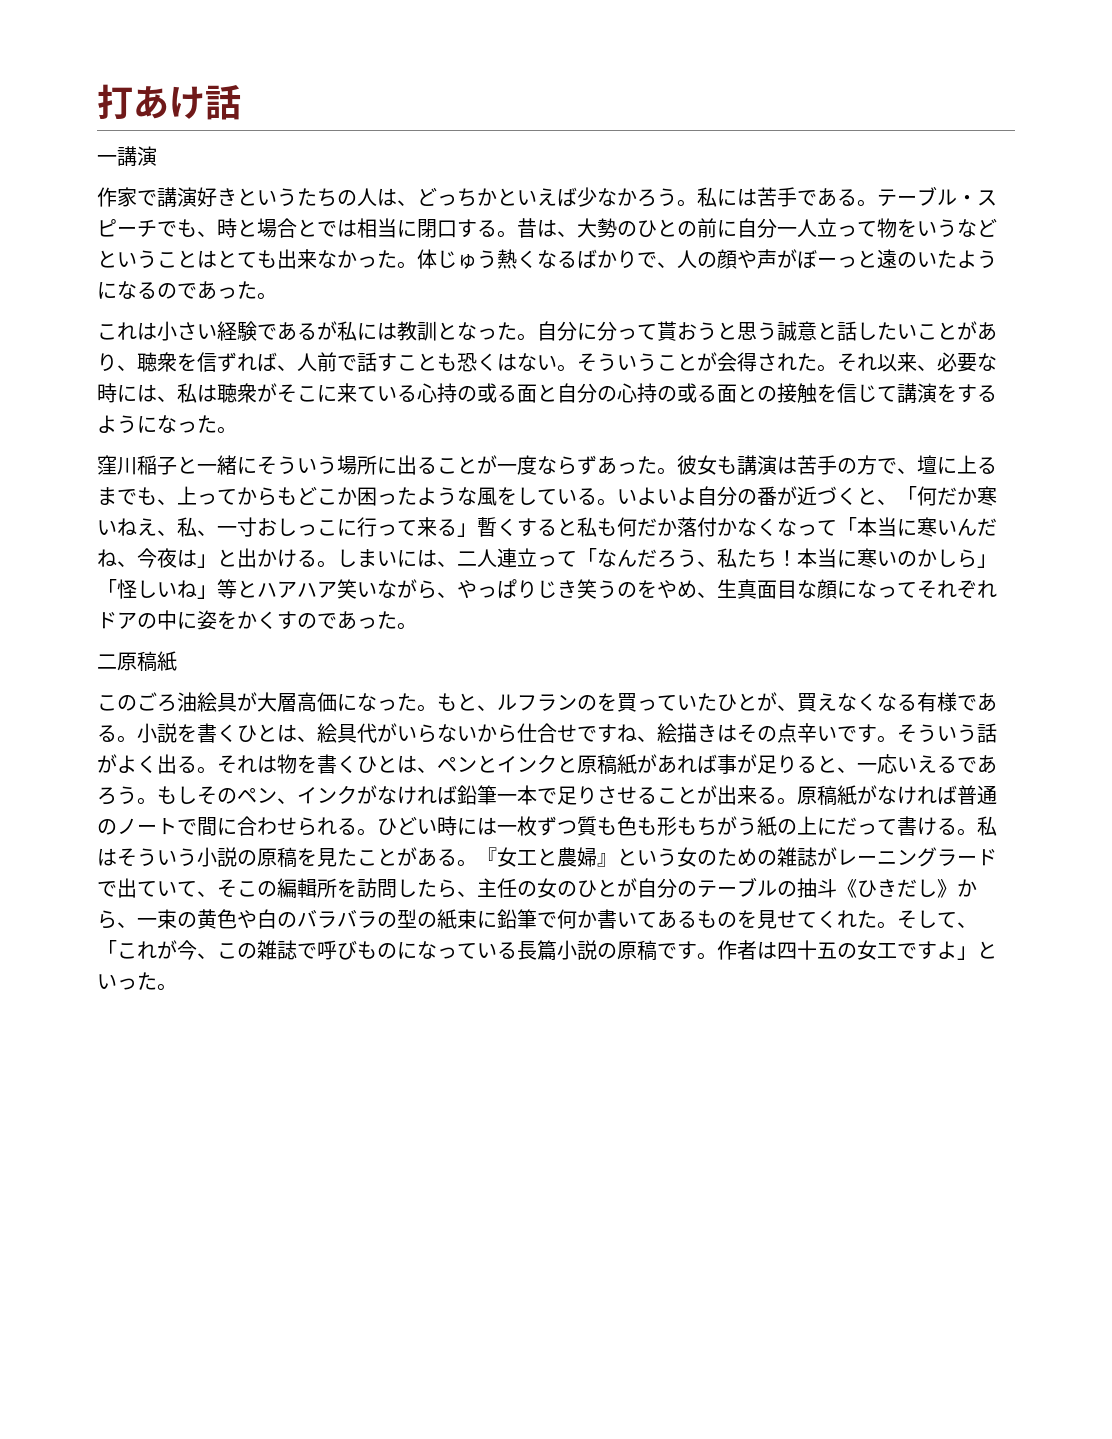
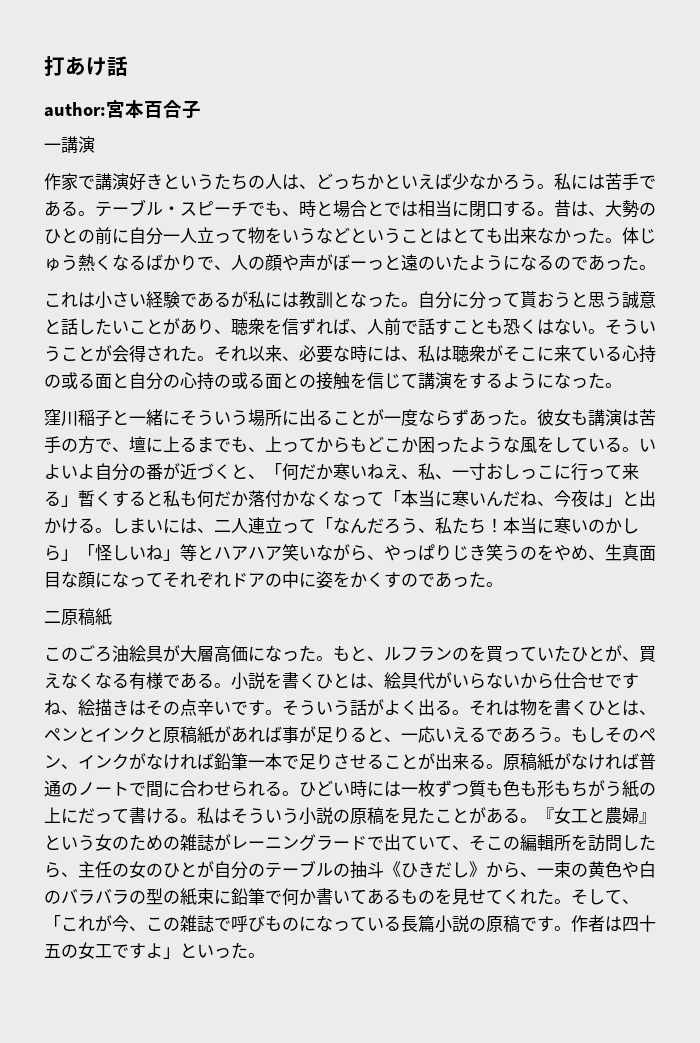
(241, 102) none -> [44,100,201,119] // author:宮本百合子

